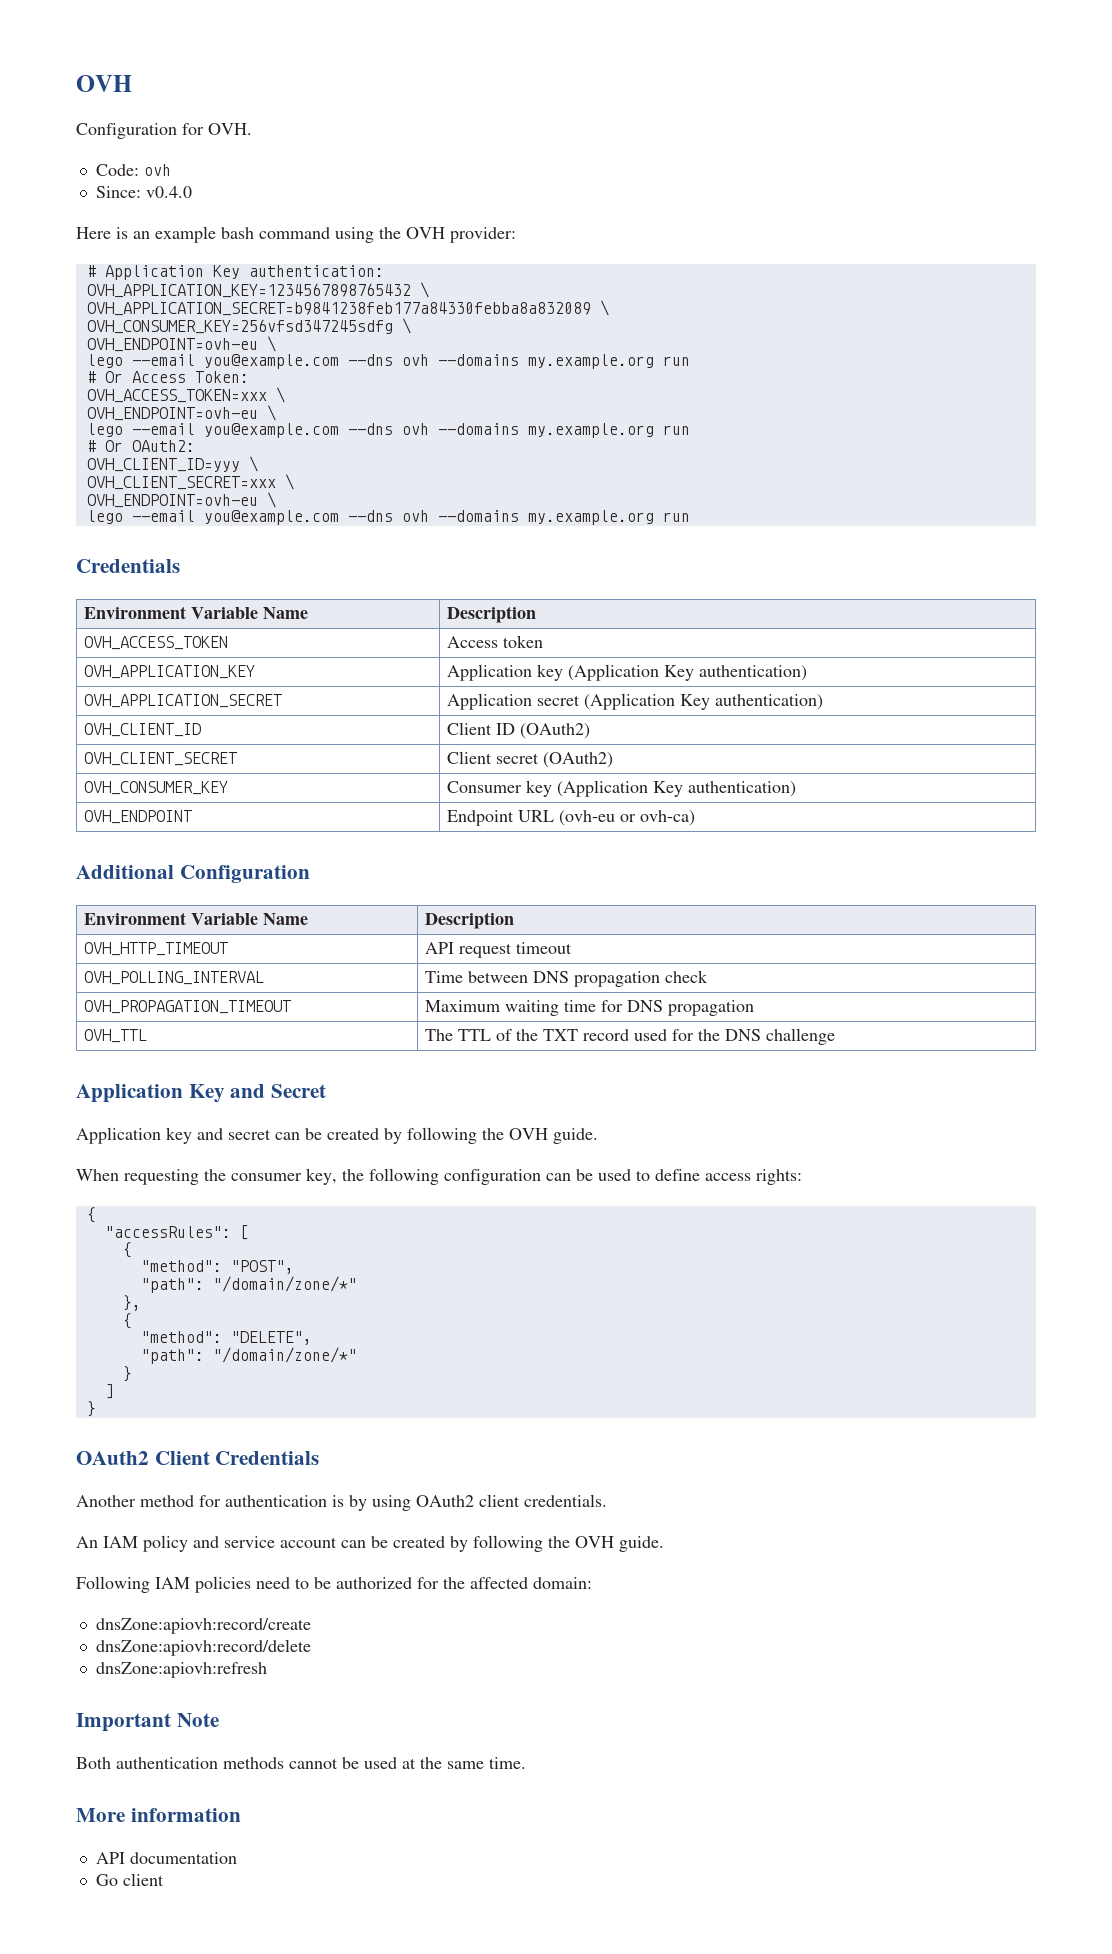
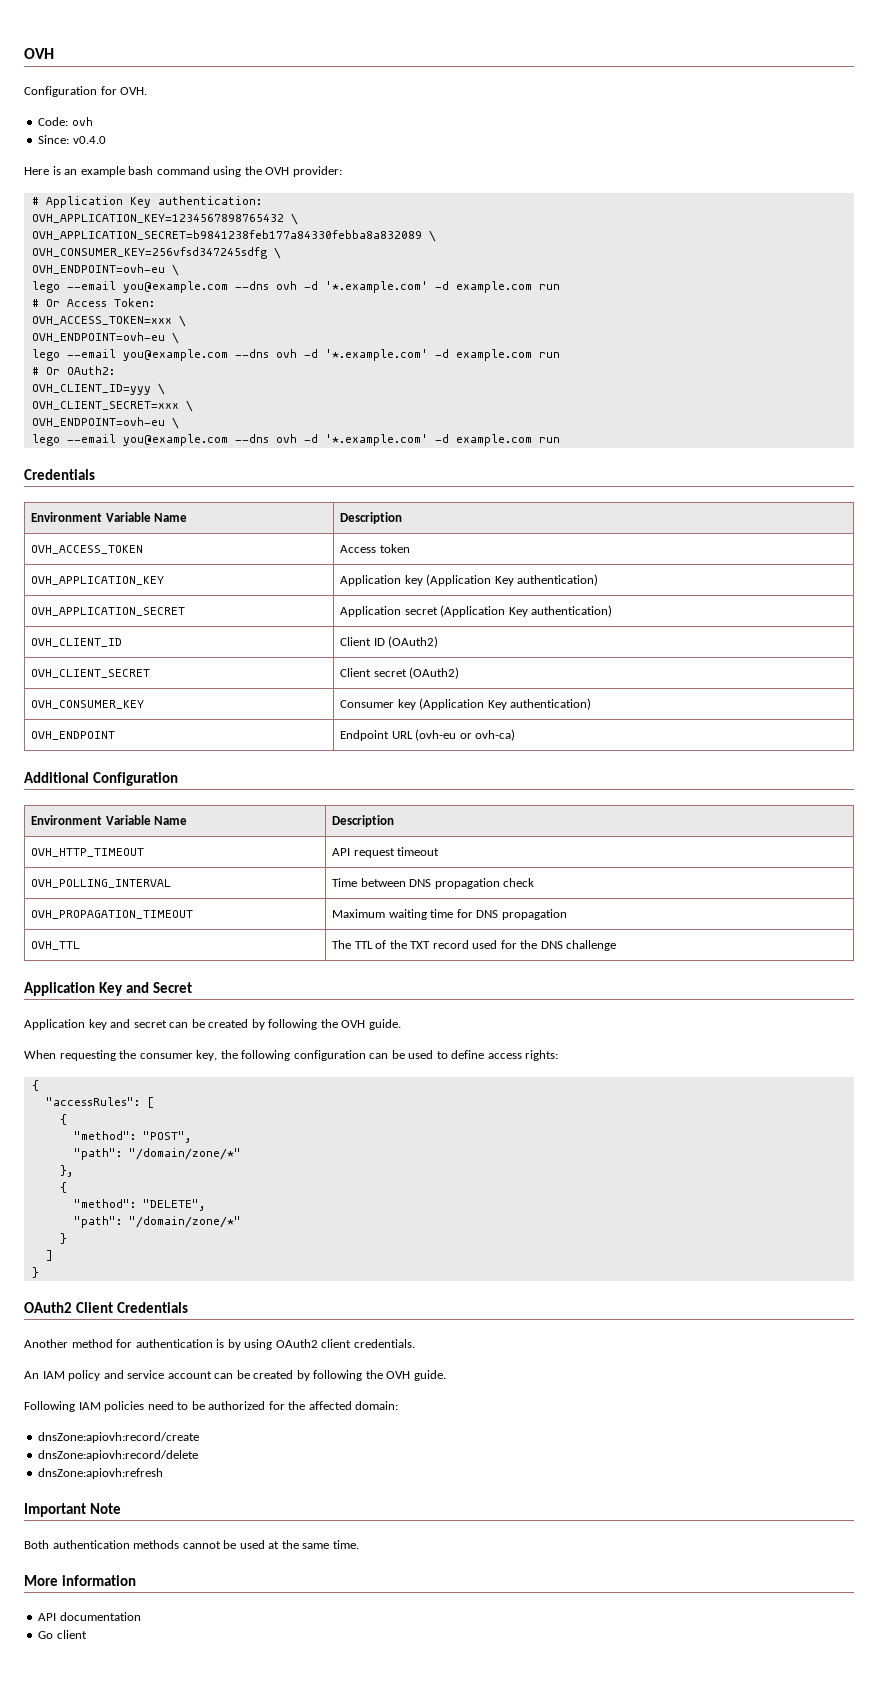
[437,354,654,369] --domains my.example.org -> [303,281,532,293] -d '*.example.com' -d example.com
[437,423,654,438] --domains my.example.org -> [303,349,532,361] -d '*.example.com' -d example.com
[437,510,654,525] --domains my.example.org -> [303,434,532,446] -d '*.example.com' -d example.com

